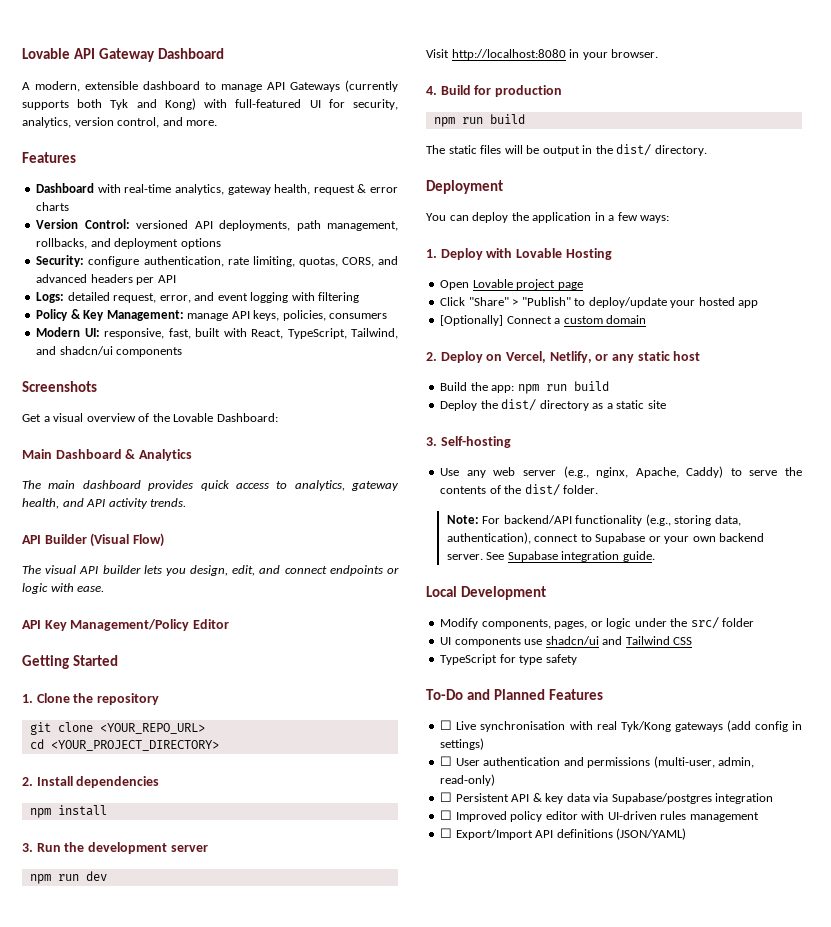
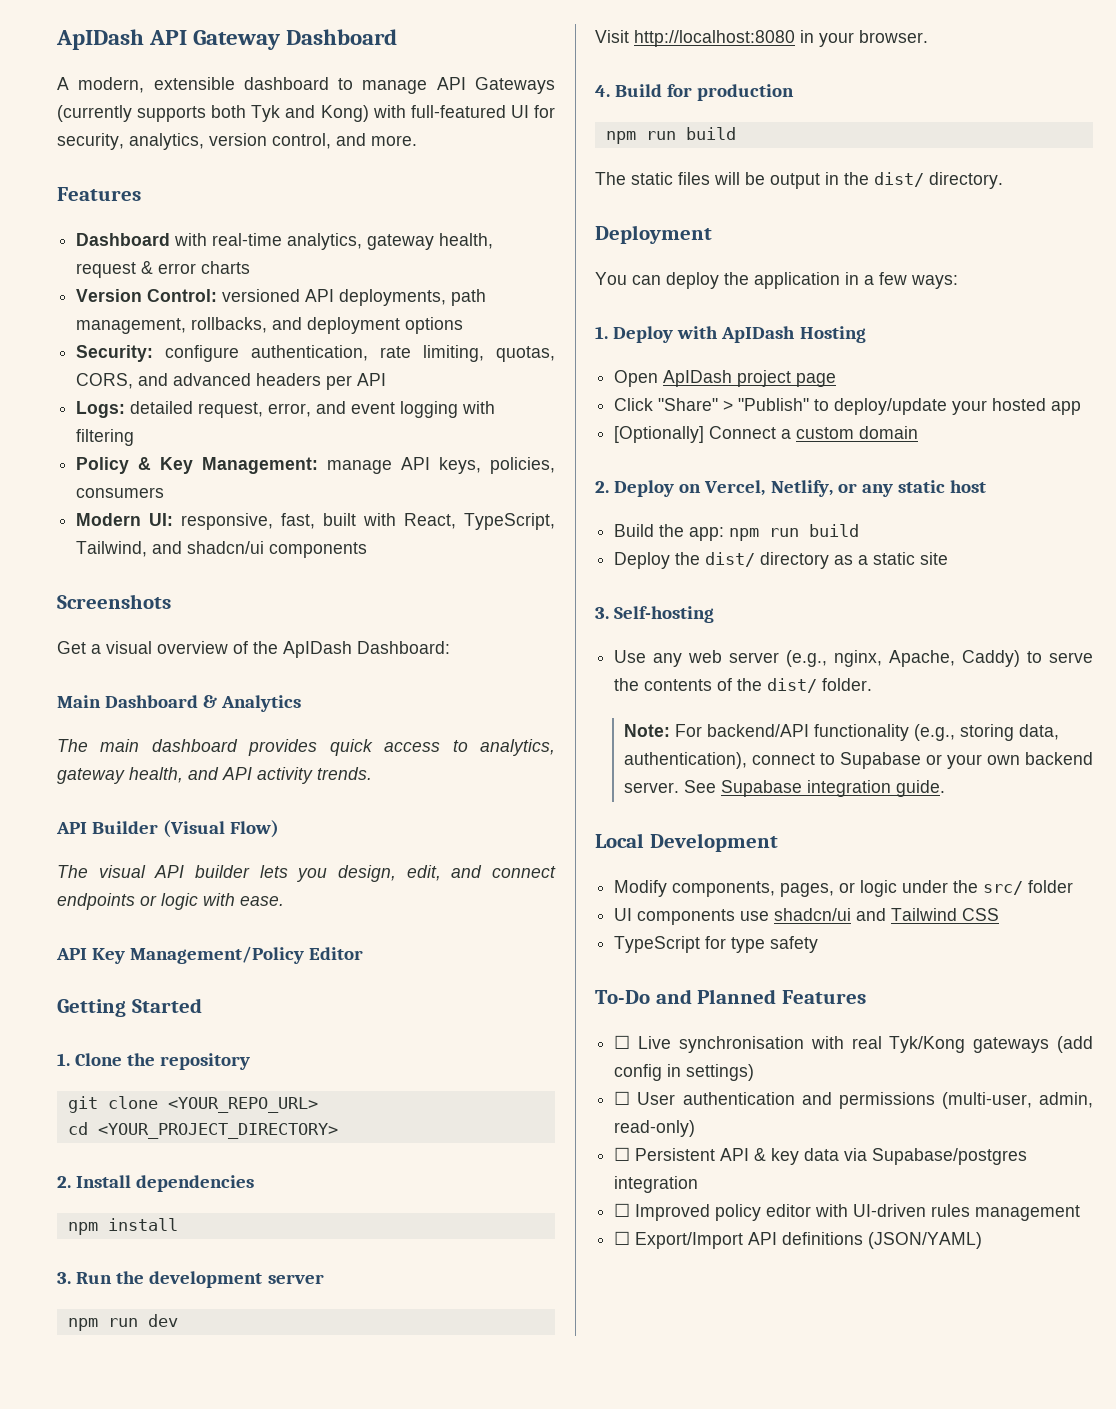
[22,48,70,59] Lovable -> [56,29,144,50] ApIDash
[173,413,214,422] Lovable -> [283,641,352,658] ApIDash
[515,248,562,258] Lovable -> [721,326,796,343] ApIDash
[472,279,513,288] Lovable -> [663,370,733,387] ApIDash

